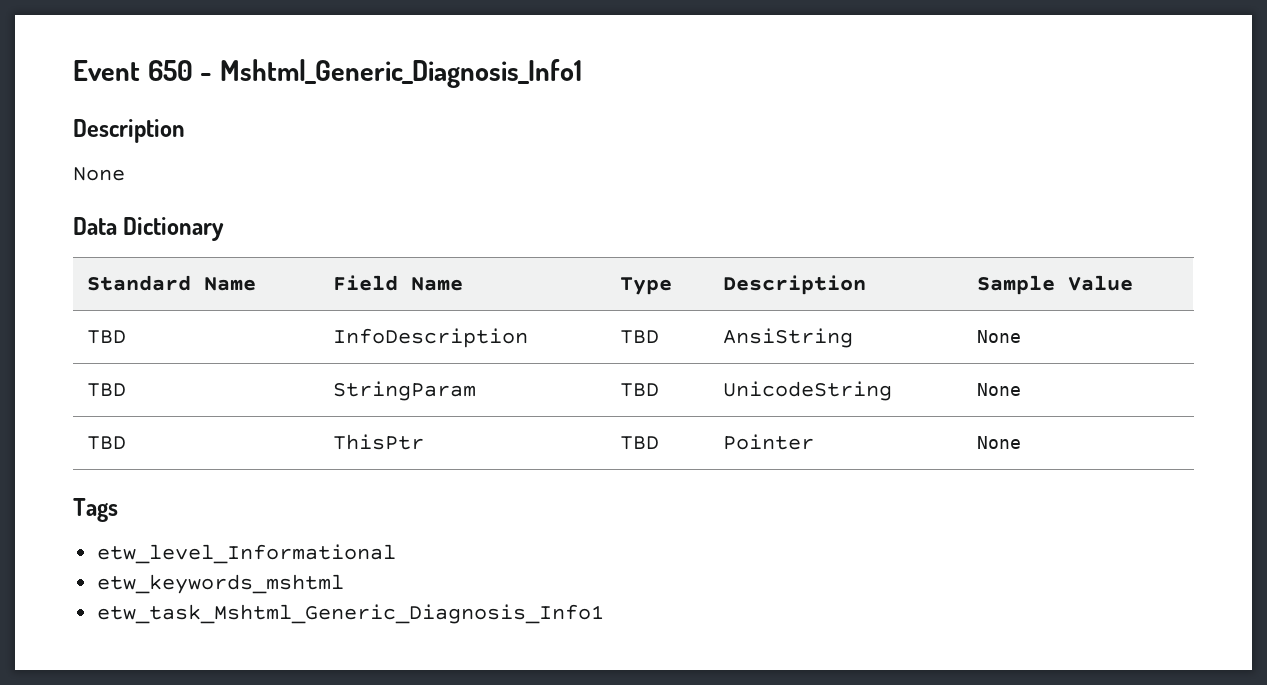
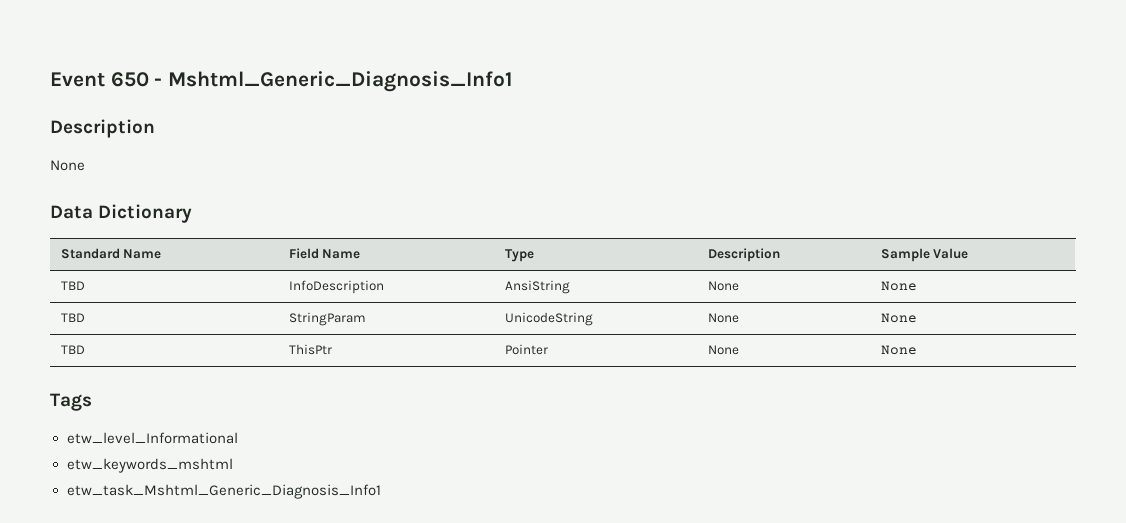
[619,330,659,344] [722,328,853,348] TBD | AnsiString -> [504,280,570,294] [707,281,739,291] AnsiString | None
[619,383,659,397] [722,381,892,401] TBD | UnicodeString -> [504,312,593,326] [707,313,739,323] UnicodeString | None
[619,436,659,450] [722,434,814,450] TBD | Pointer -> [504,344,548,355] [707,345,739,355] Pointer | None

